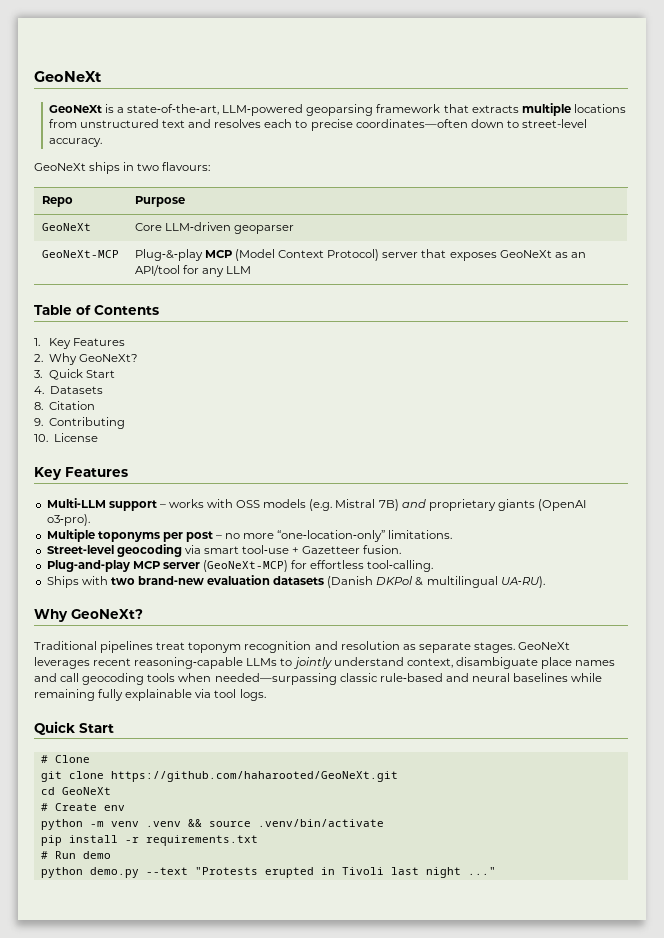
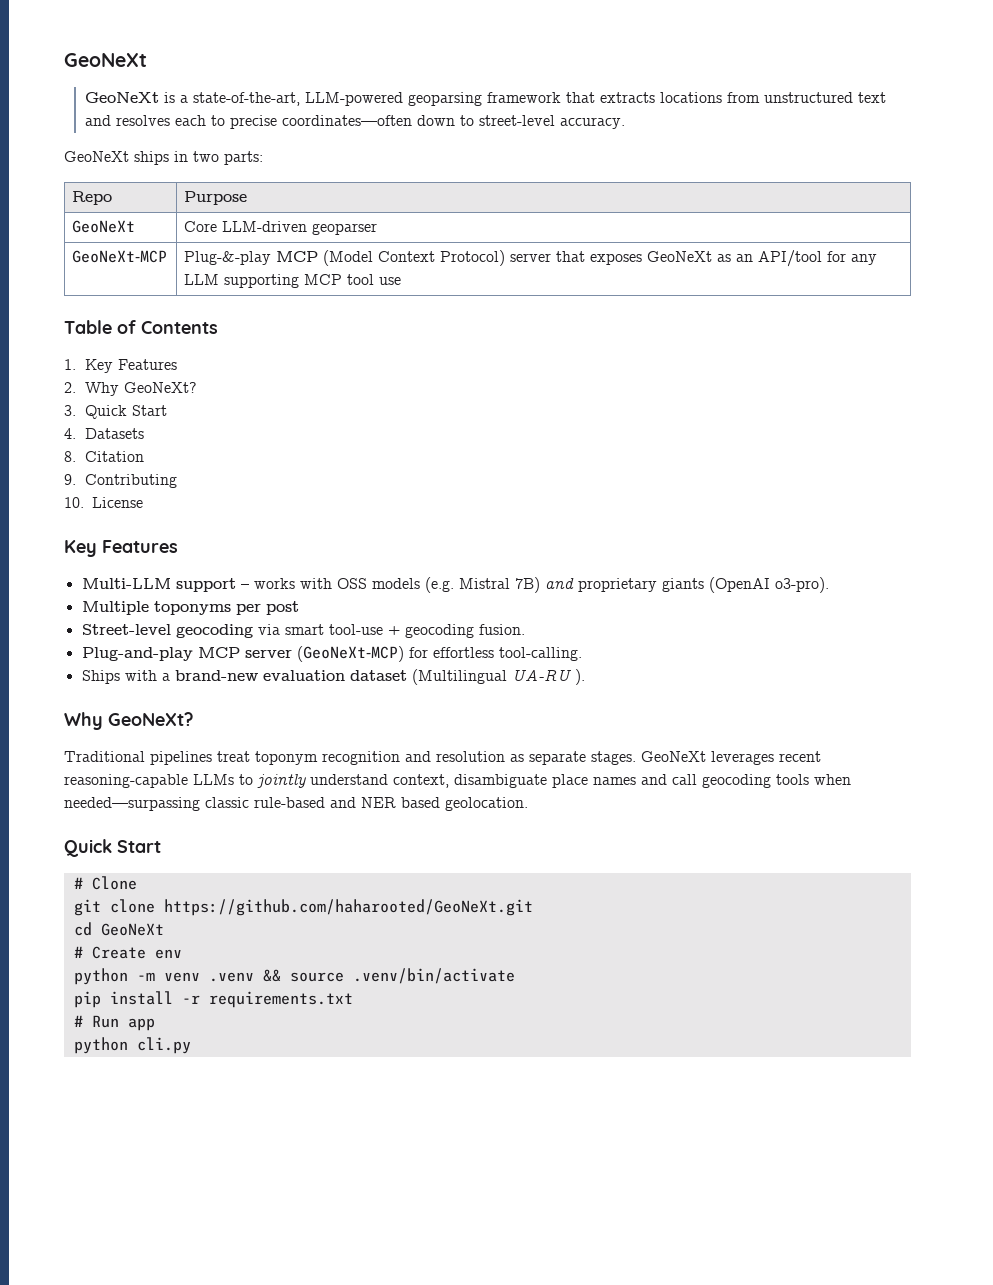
[521,103,571,116] multiple -> (656, 97) none
[162,162,211,171] flavours: -> [224,151,263,165] parts:
(252, 270) none -> [224,274,402,288] supporting MCP tool use
[216,530,453,542] – no more “one‑location‑only” limitations. -> (299, 608) none
[302,546,361,554] Gazetteer -> [404,624,474,638] geocoding
[110,577,135,585] two -> [161,673,170,681] a
[273,576,545,588] datasets (Danish DKPol & multilingual UA‑RU). -> [349,669,585,685] dataset (Multilingual UA‑RU ).
[471,673,603,682] [34,689,266,701] neural baselines while remaining fully explainable via tool logs. -> [361,797,528,811] NER based geolocation.
[82,851,111,859] [40,867,496,878] demo // python demo.py --text "Protests erupted in Tivoli last night ..." -> [127,1018,155,1031] [73,1037,191,1054] app // python cli.py

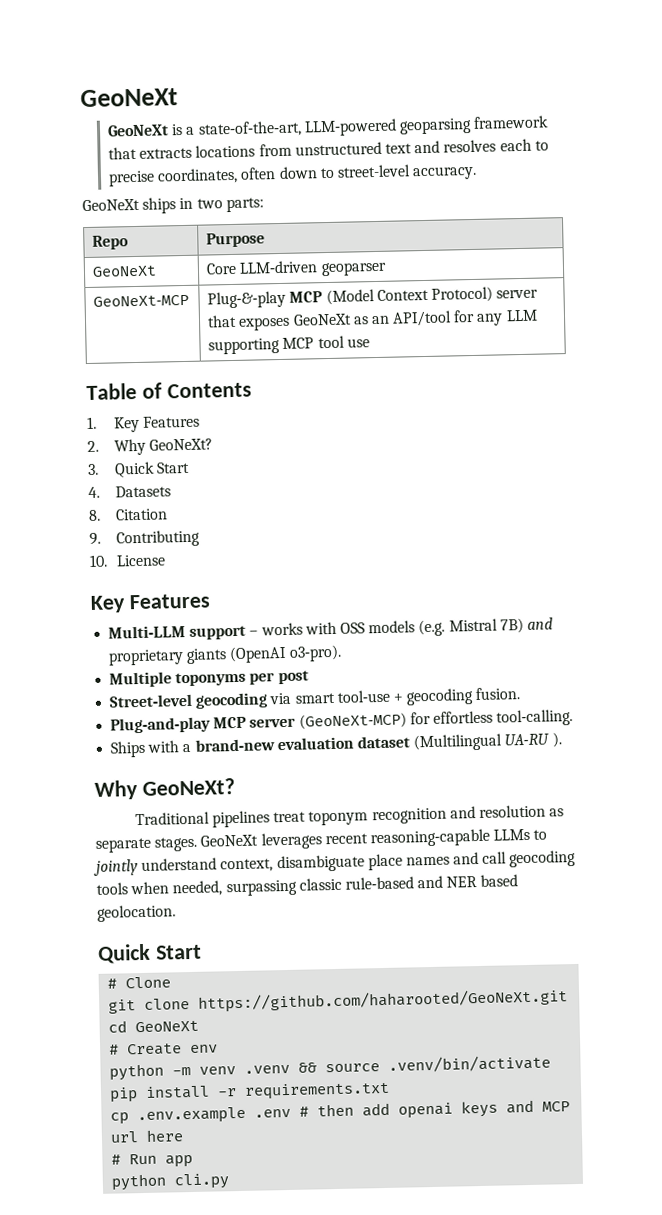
[282,115,413,126] coordinates—often -> [157,167,277,185] coordinates, often
[64,797,200,811] needed—surpassing -> [172,879,297,897] needed, surpassing
(353, 999) none -> [110,1099,571,1125] [110,1129,185,1143] // cp .env.example .env # then add openai keys and MCP url here

